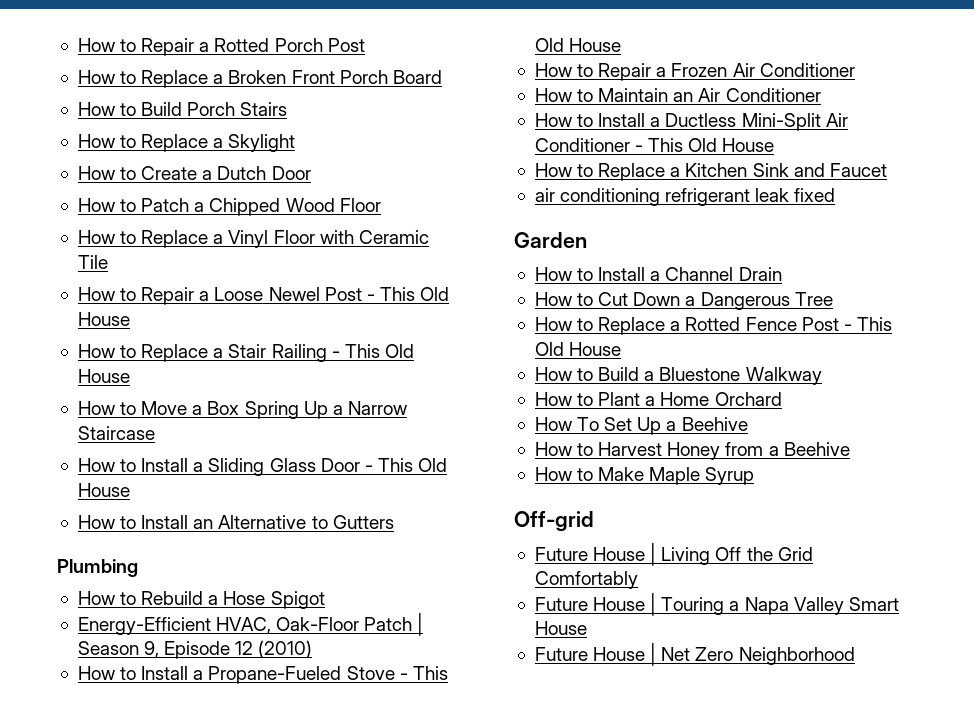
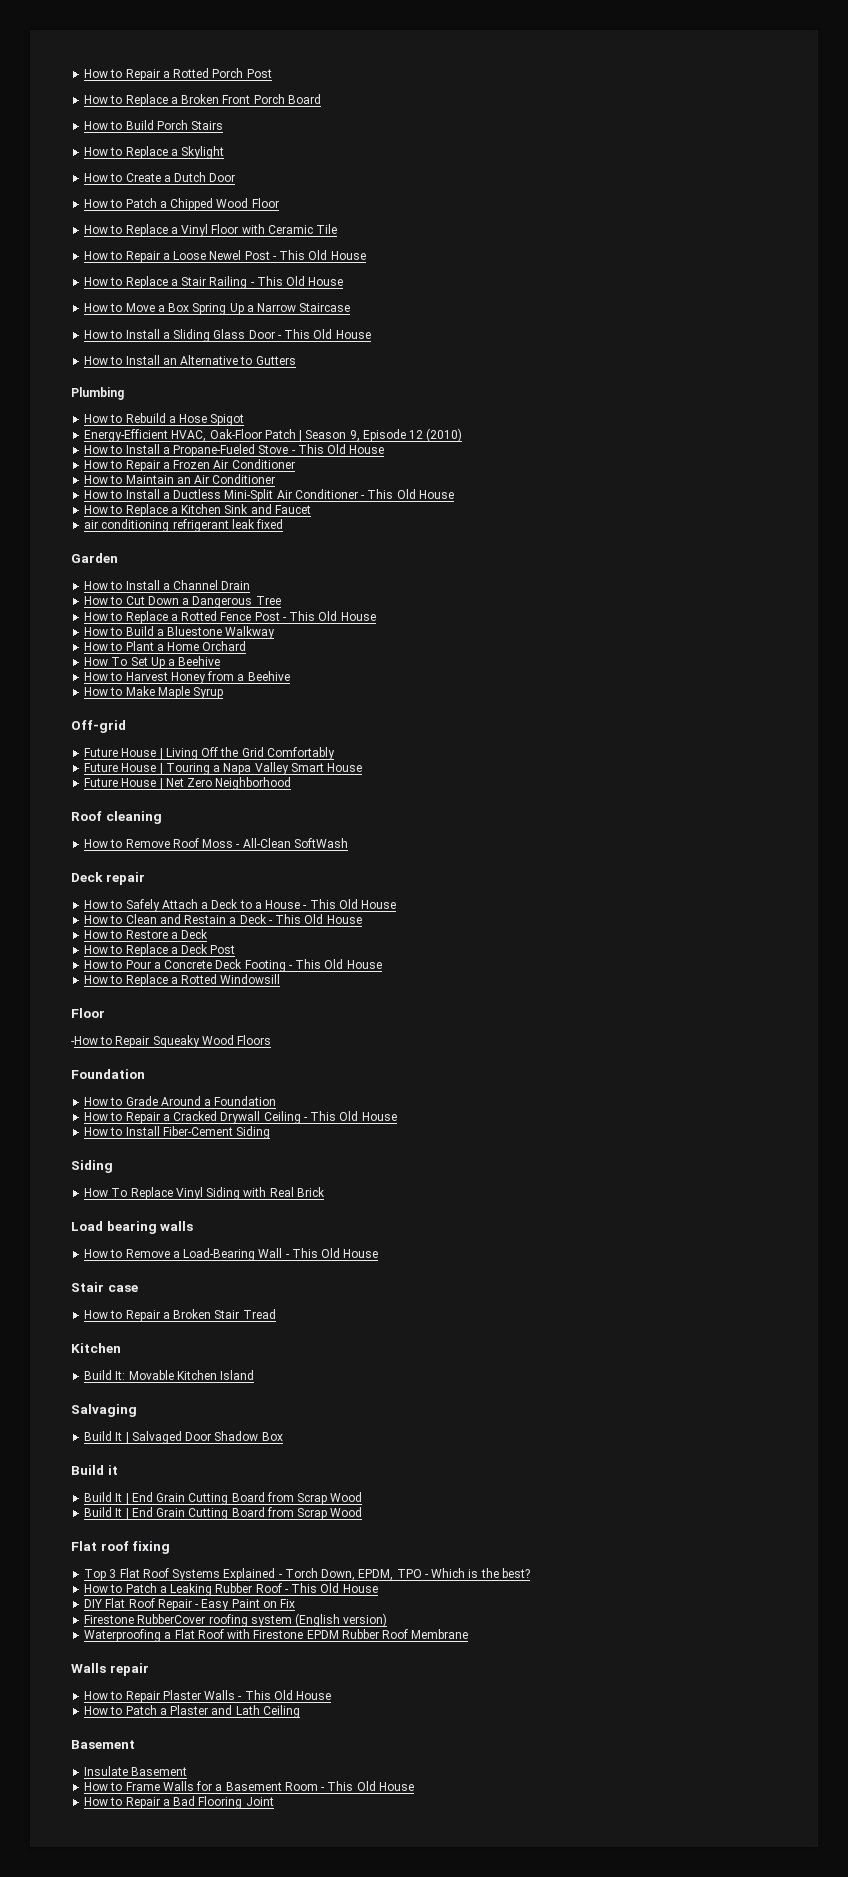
(855, 656) none -> [71,811,162,824] [84,838,348,848] [71,872,145,885] [84,899,397,912] [84,914,362,924] [84,929,209,939] [84,944,236,957] [84,959,382,972] [84,974,281,987] [71,1008,105,1018] [71,1035,272,1048] [71,1069,145,1079] [84,1096,277,1106] [84,1111,397,1124] [84,1126,271,1139] [71,1160,113,1173] [84,1187,325,1200] [71,1221,194,1234] [84,1248,379,1261] [71,1282,138,1292] [84,1309,276,1322] [71,1343,121,1353] [84,1370,255,1380] [71,1404,137,1417] [84,1431,283,1444] [71,1465,118,1475] [84,1492,363,1505] [84,1507,363,1520] [71,1541,171,1554] [84,1568,530,1581] [84,1583,378,1596] [84,1598,296,1611] [84,1613,388,1627] [84,1629,469,1642] [71,1663,149,1676] [84,1690,332,1703] [84,1705,300,1718] [71,1740,135,1749] [84,1766,188,1776] [84,1781,414,1791] [84,1796,274,1809] // Roof cleaning // How to Remove Roof Moss - All-Clean SoftWash // Deck repair // How to Safely Attach a Deck to a House - This Old House // How to Clean and Restain a Deck - This Old House // How to Restore a Deck // How to Replace a Deck Post // How to Pour a Concrete Deck Footing - This Old House // How to Replace a Rotted Windowsill // Floor // -How to Repair Squeaky Wood Floors // Foundation // How to Grade Around a Foundation // How to Repair a Cracked Drywall Ceiling - This Old House // How to Install Fiber-Cement Siding // Siding // How To Replace Vinyl Siding with Real Brick // Load bearing walls // How to Remove a Load-Bearing Wall - This Old House // Stair case // How to Repair a Broken Stair Tread // Kitchen // Build It: Movable Kitchen Island // Salvaging // Build It | Salvaged Door Shadow Box // Build it // Build It | End Grain Cutting Board from Scrap Wood // Build It | End Grain Cutting Board from Scrap Wood // Flat roof fixing // Top 3 Flat Roof Systems Explained - Torch Down, EPDM, TPO - Which is the best? // How to Patch a Leaking Rubber Roof - This Old House // DIY Flat Roof Repair - Easy Paint on Fix // Firestone RubberCover roofing system (English version) // Waterproofing a Flat Roof with Firestone EPDM Rubber Roof Membrane // Walls repair // How to Repair Plaster Walls - This Old House // How to Patch a Plaster and Lath Ceiling // Basement // Insulate Basement // How to Frame Walls for a Basement Room - This Old House // How to Repair a Bad Flooring Joint

